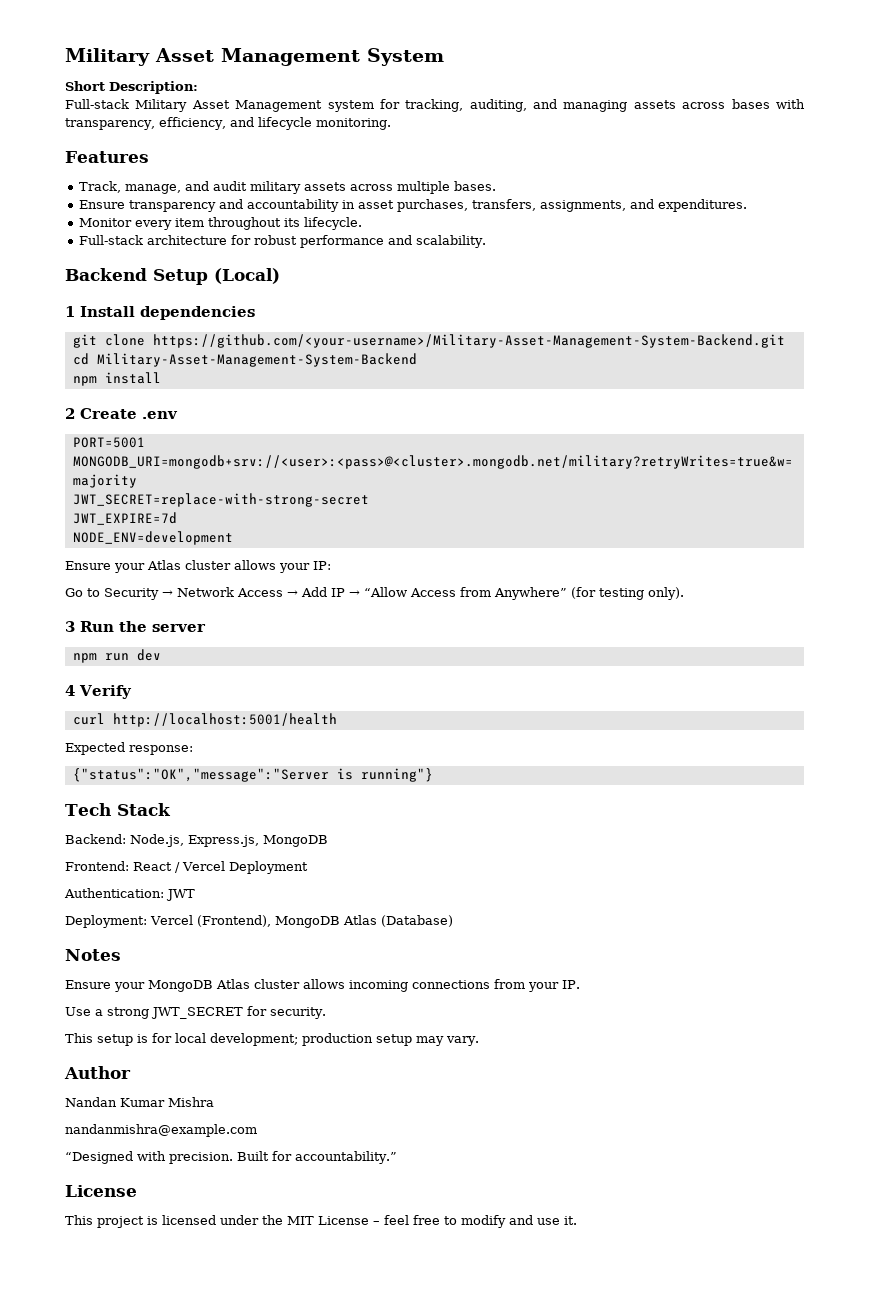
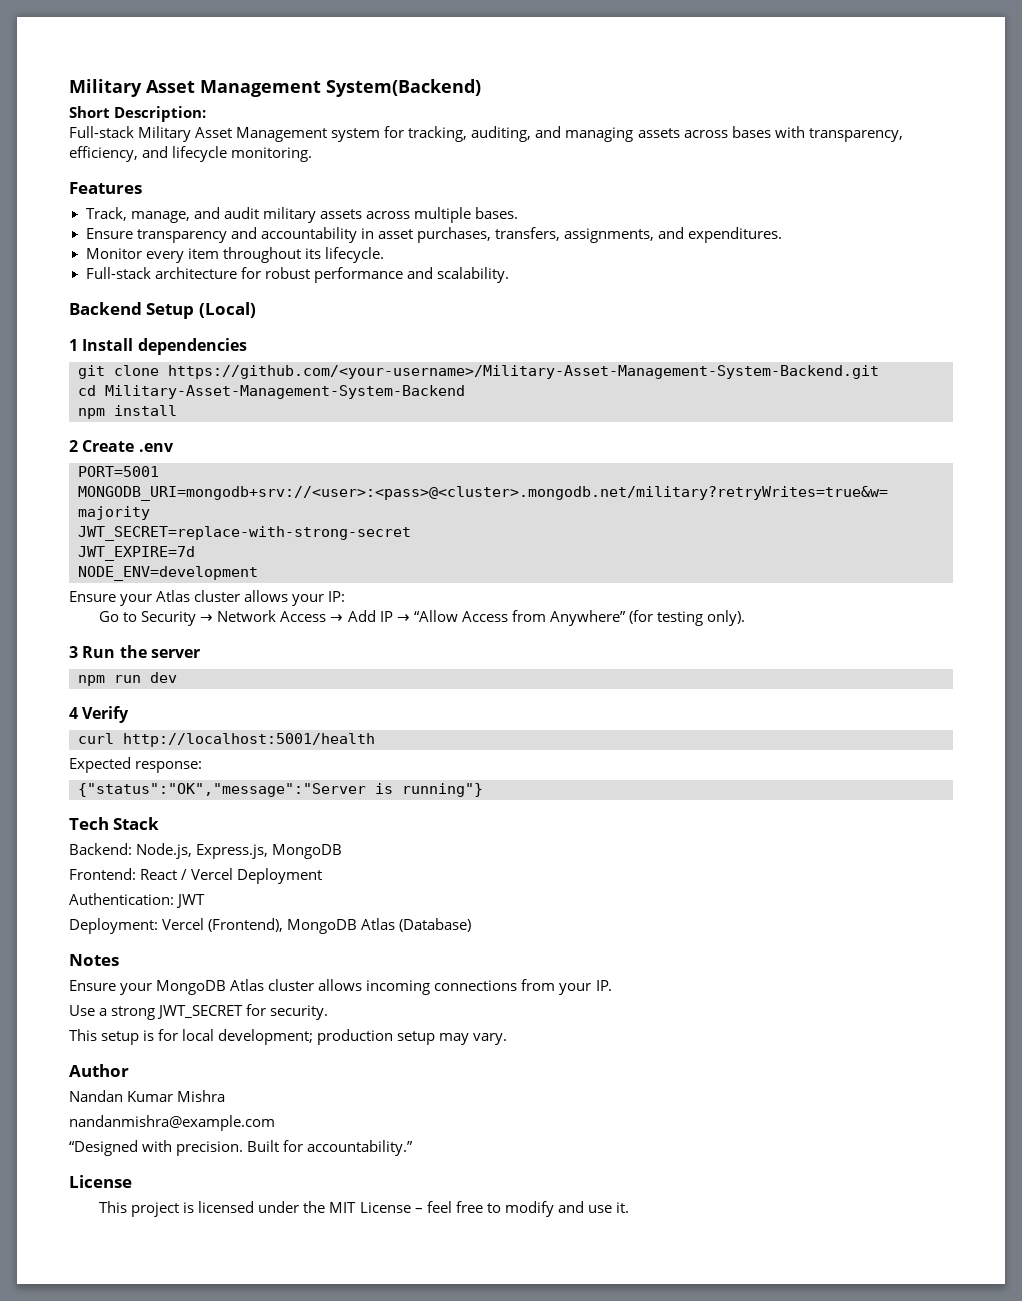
[65,48,444,66] Military Asset Management System -> [69,79,481,97] Military Asset Management System(Backend)

